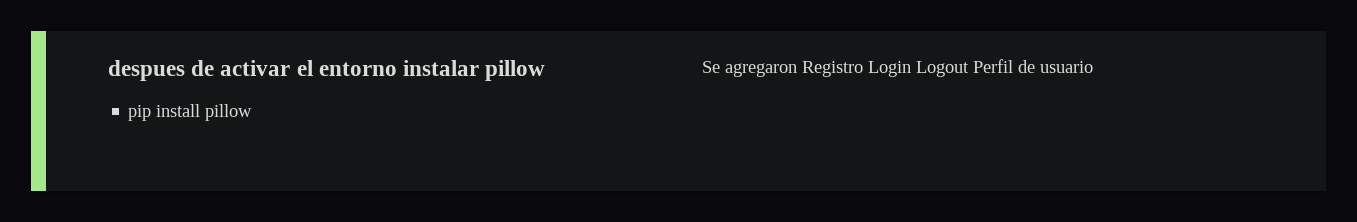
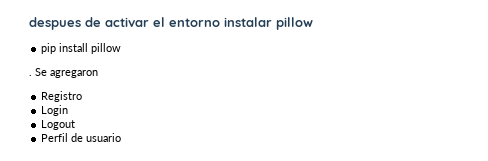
(253, 112) none -> [29,75,32,76] .
(797, 70) none -> (98, 74) //
(863, 69) none -> (83, 96) //
(911, 69) none -> (69, 110) //
(969, 69) none -> (76, 125) //

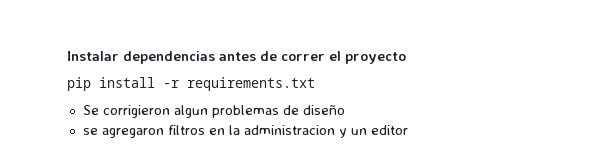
[29,17,313,30] [41,43,122,54] [29,68,98,78] [41,91,83,102] [41,105,69,116] [41,120,76,130] [41,133,122,142] despues de activar el entorno instalar pillow // pip install pillow // . Se agregaron // Registro // Login // Logout // Perfil de usuario -> [67,51,406,64] [67,77,315,91] [82,105,345,118] [82,125,408,138] Instalar dependencias antes de correr el proyecto // pip install -r requirements.txt // Se corrigieron algun problemas de diseño // se agregaron filtros en la administracion y un editor

